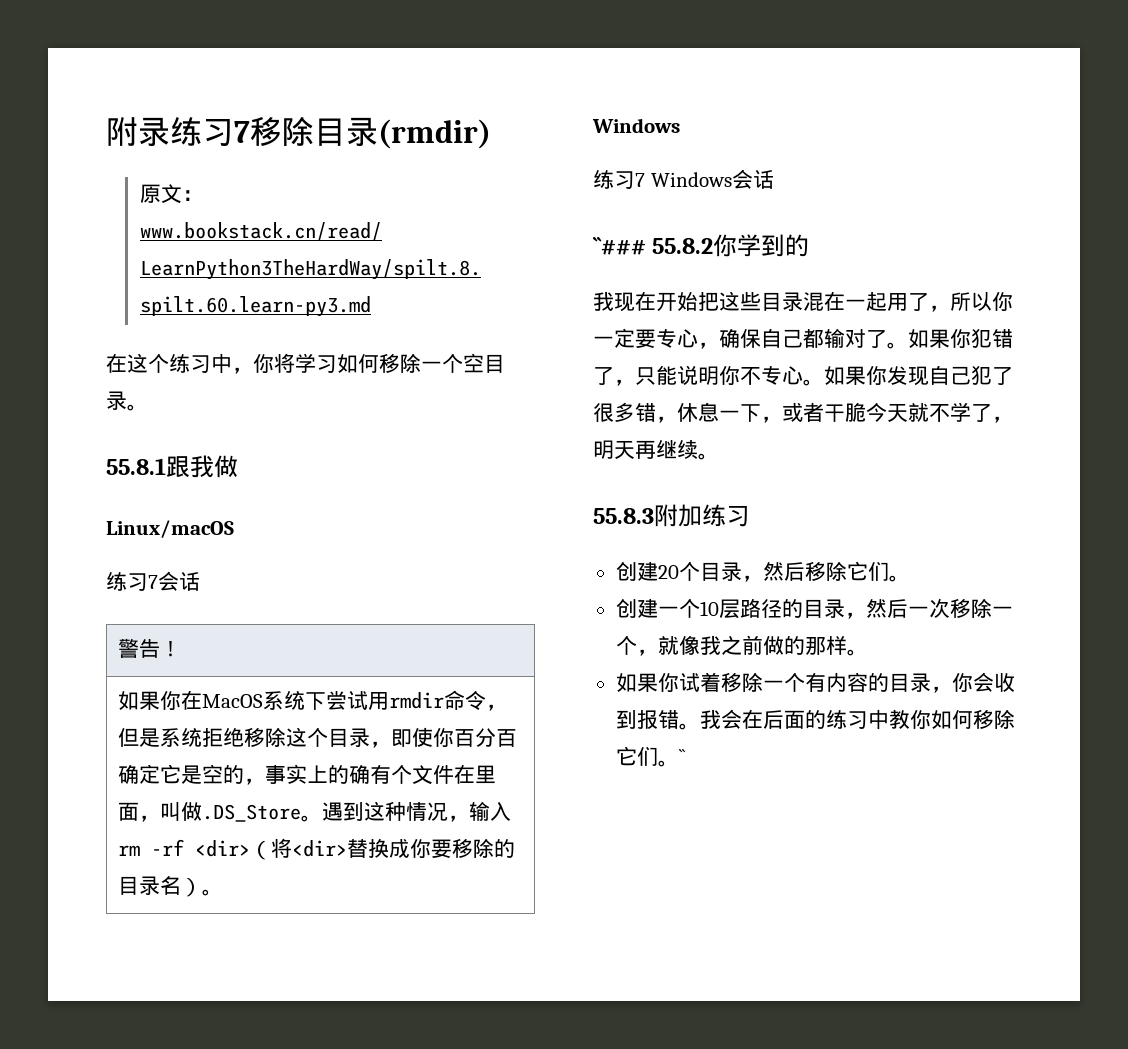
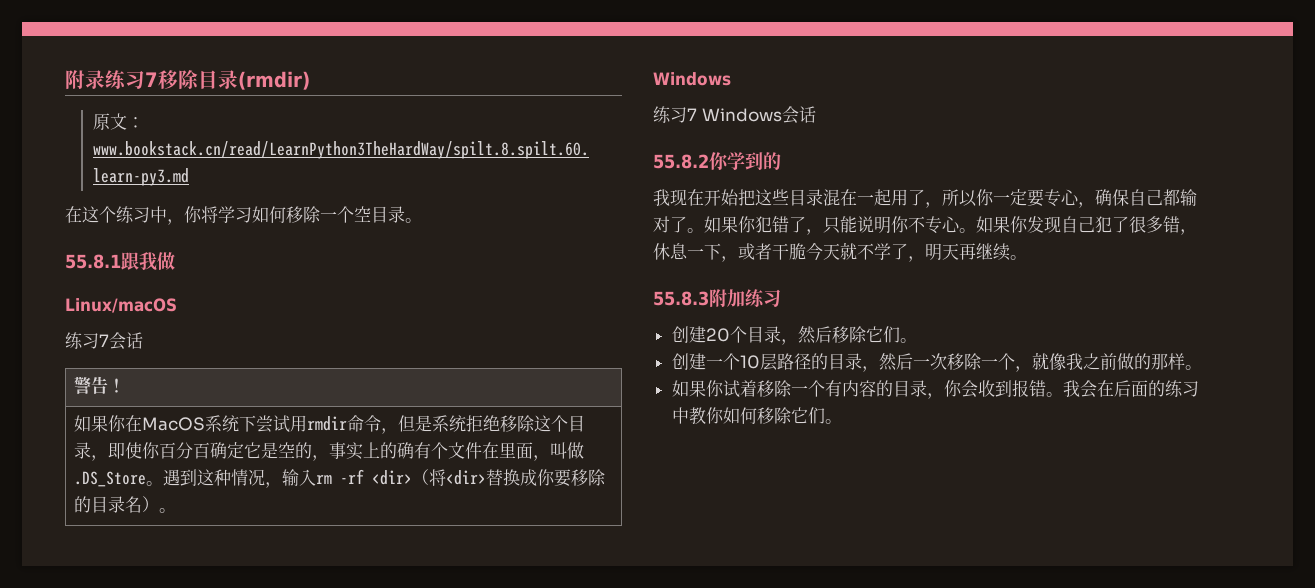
[593,237,646,255] ``### -> (816, 114) none
[678,749,686,764] `` -> (842, 421) none

